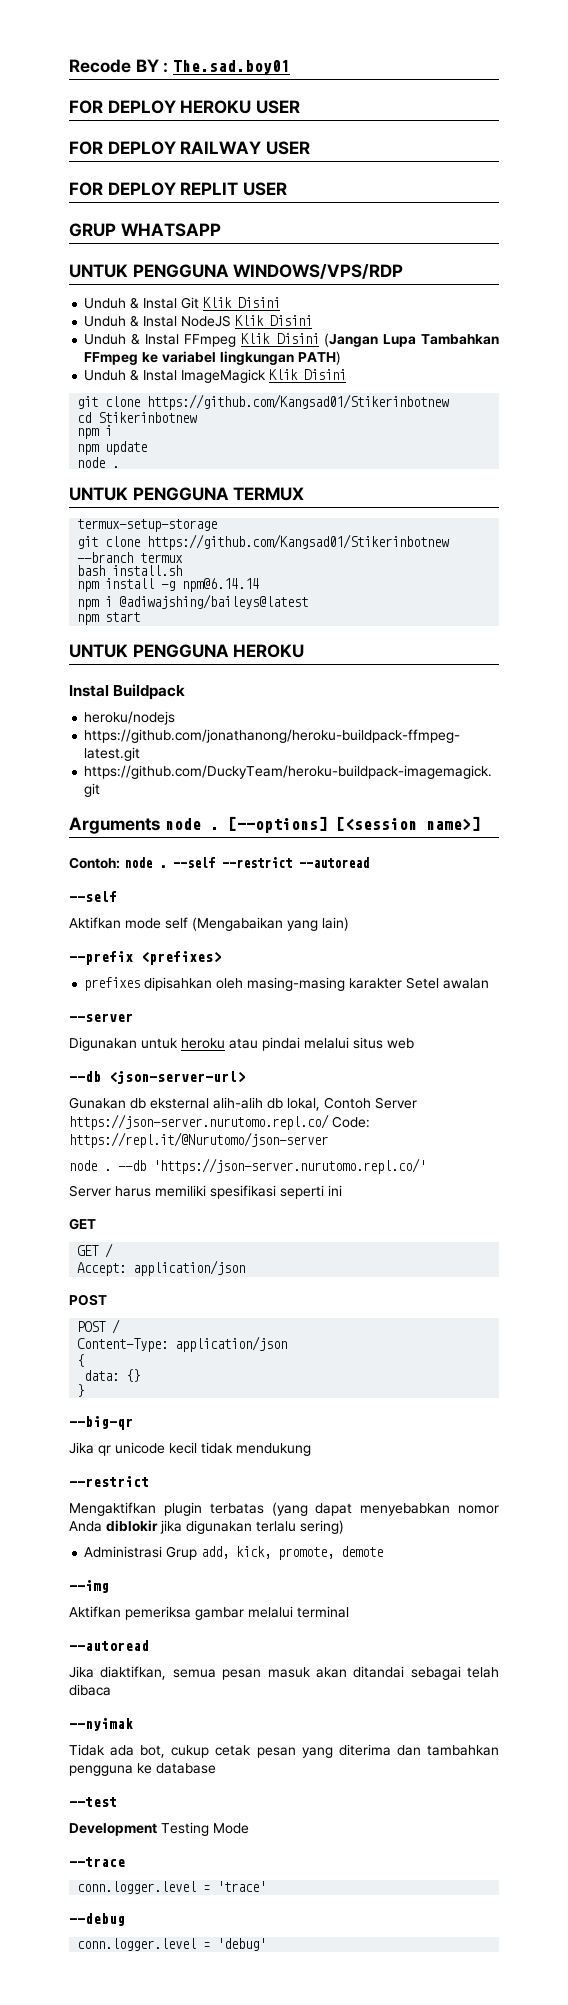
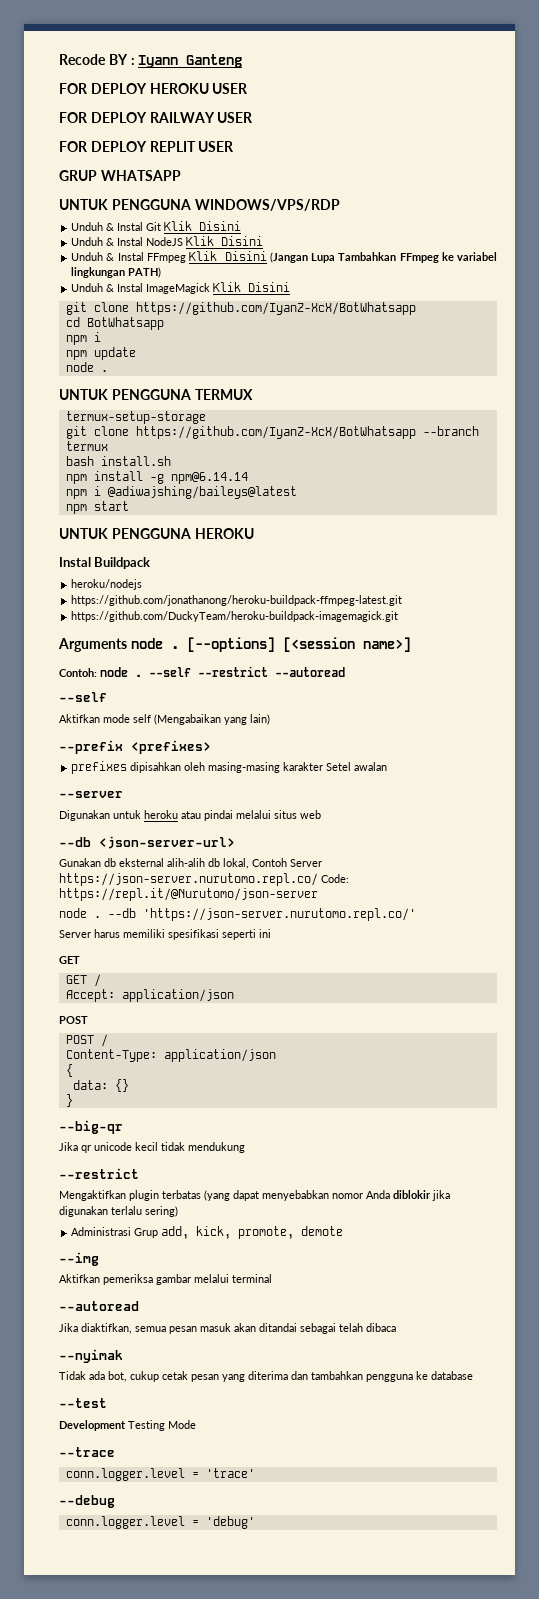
[173,60,291,74] The.sad.boy01 -> [138,54,243,68] Iyann Ganteng
[147,394,450,410] https://github.com/Kangsad01/Stikerinbotnew -> [135,302,416,315] https://github.com/IyanZ-XcX/BotWhatsapp
[98,412,198,423] Stikerinbotnew -> [86,317,164,330] BotWhatsapp
[147,534,450,550] https://github.com/Kangsad01/Stikerinbotnew -> [135,426,416,439] https://github.com/IyanZ-XcX/BotWhatsapp

